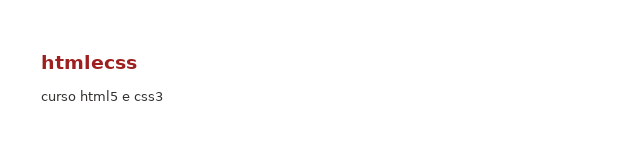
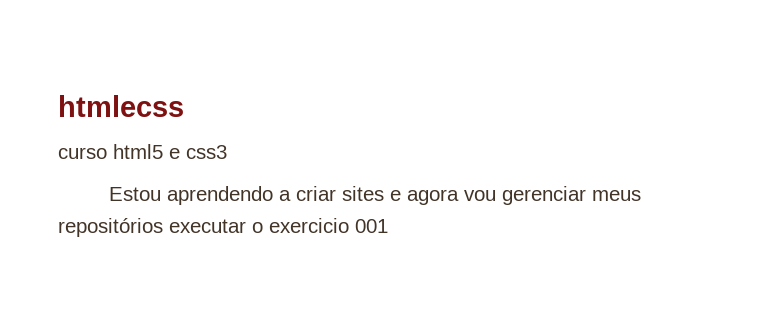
(163, 96) none -> [109,186,642,205] [58,218,388,237] // Estou aprendendo a criar sites e agora vou gerenciar meus repositórios executar o exercicio 001

